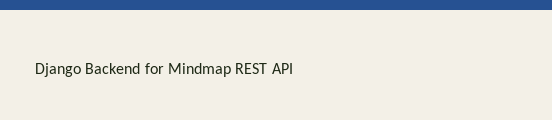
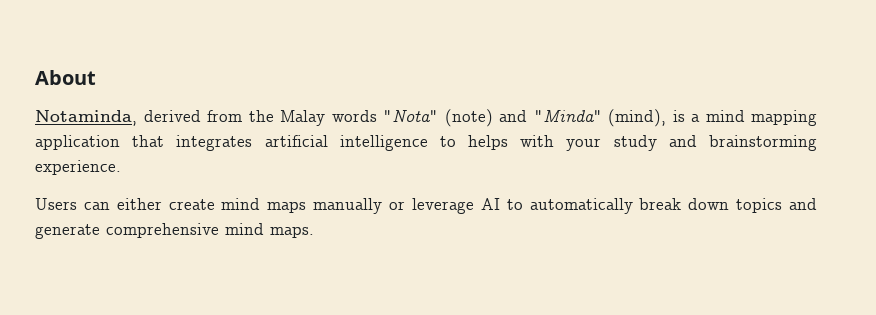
[35,63,293,77] Django Backend for Mindmap REST API -> [35,70,96,85] [35,109,817,127] [35,135,817,151] [35,160,121,175] [35,198,818,214] [35,223,314,239] About // Notaminda, derived from the Malay words "Nota" (note) and "Minda" (mind), is a mind mapping application that integrates artificial intelligence to helps with your study and brainstorming experience. // Users can either create mind maps manually or leverage AI to automatically break down topics and generate comprehensive mind maps.

